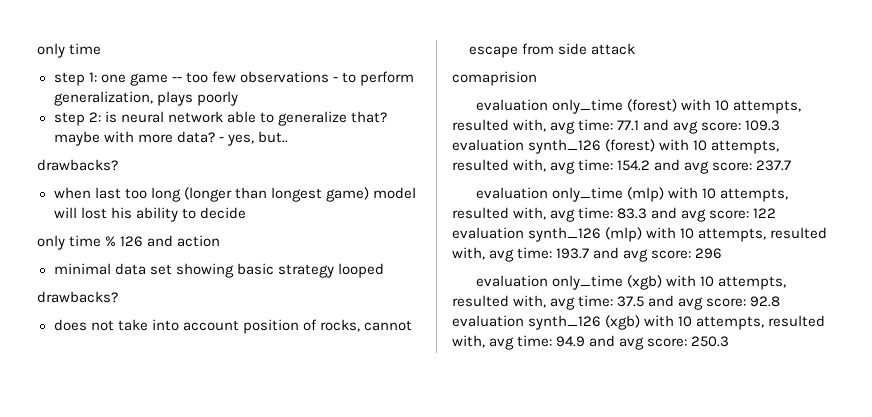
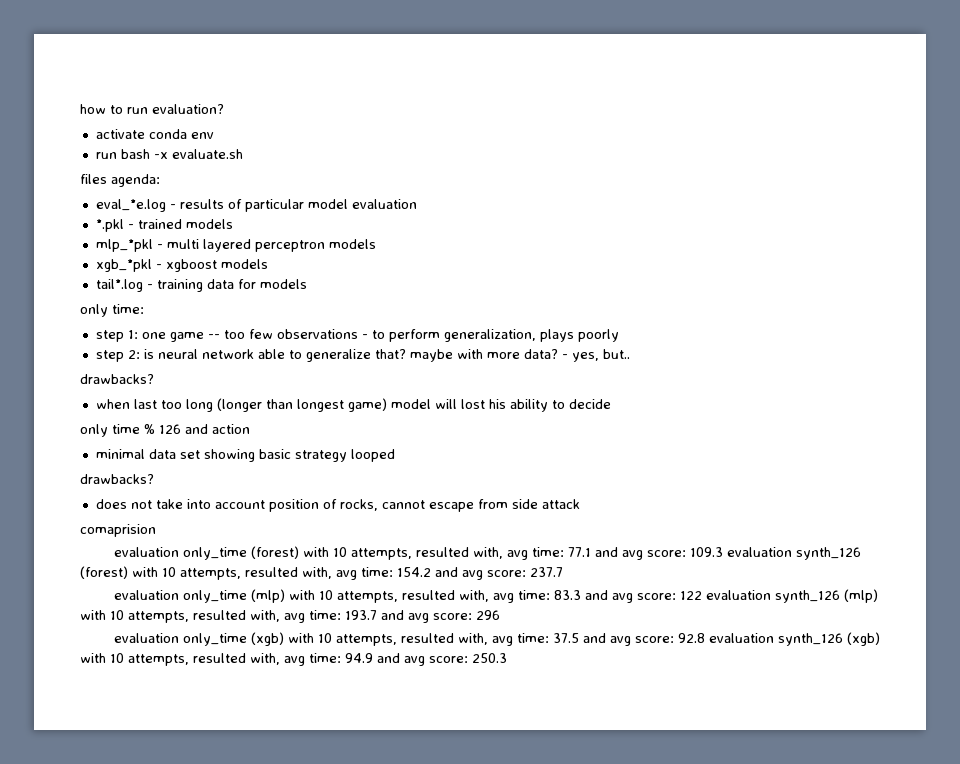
[37,43,102,58] only time -> [80,104,224,114] [95,129,214,139] [95,149,243,159] [80,174,160,187] [95,199,417,212] [95,219,233,232] [95,239,376,252] [95,259,268,272] [95,279,307,292] [80,304,144,317] how to run evaluation? // activate conda env // run bash -x evaluate.sh // files agenda: // eval_*e.log - results of particular model evaluation // *.pkl - trained models // mlp_*pkl - multi layered perceptron models // xgb_*pkl - xgboost models // tail*.log - training data for models // only time:

